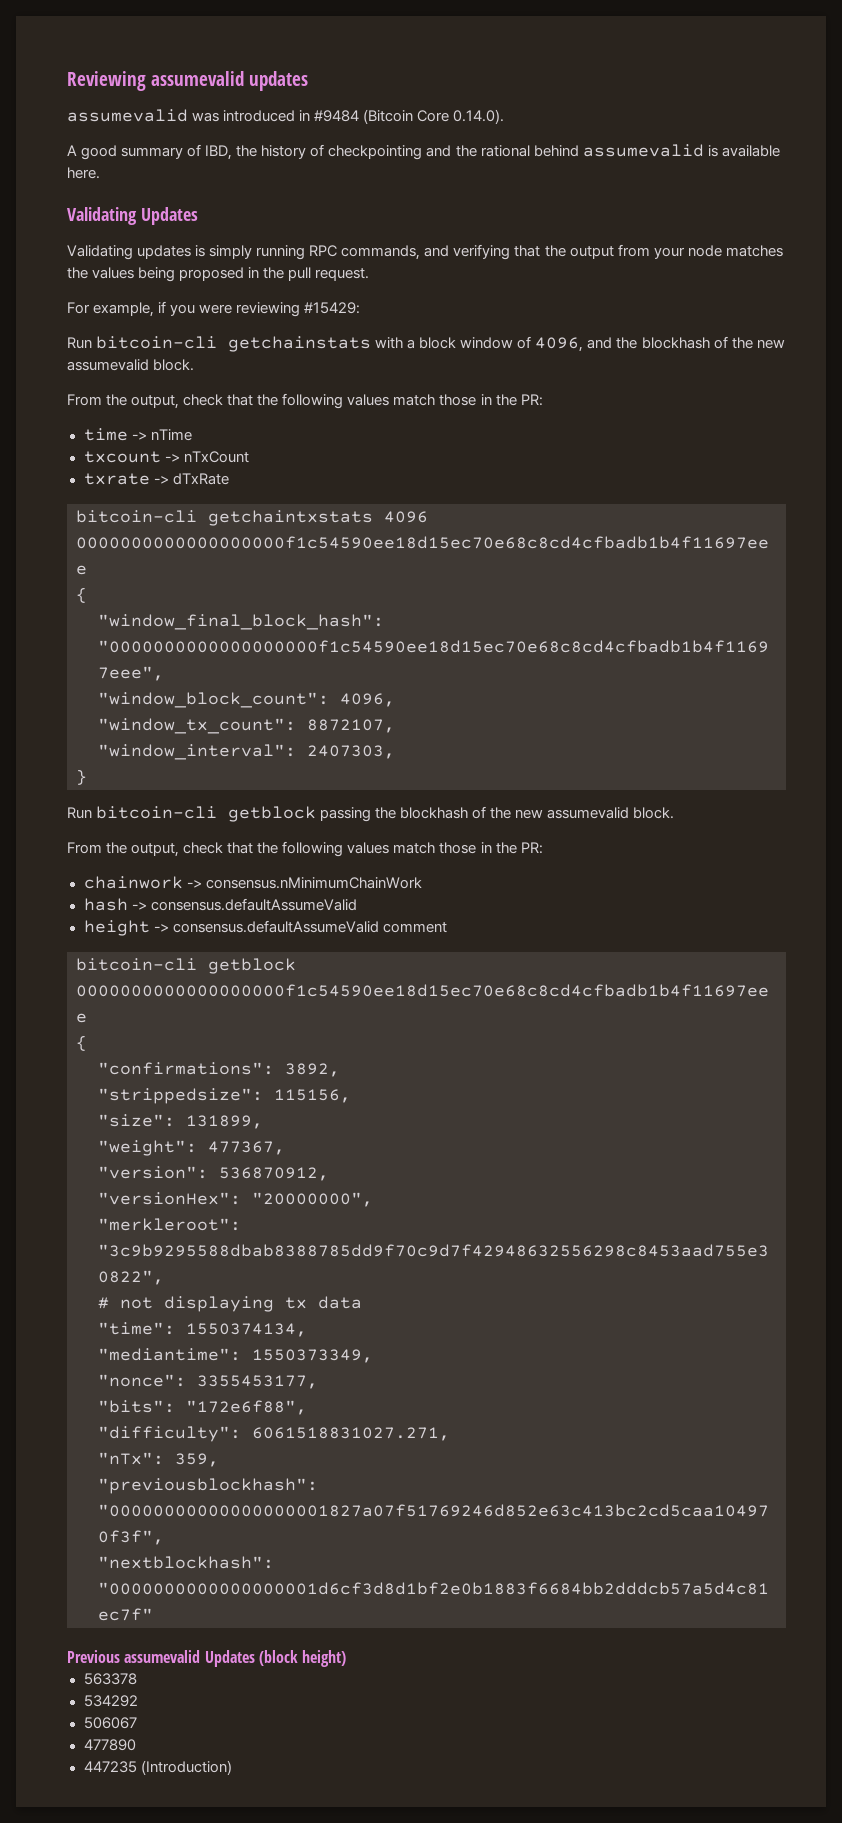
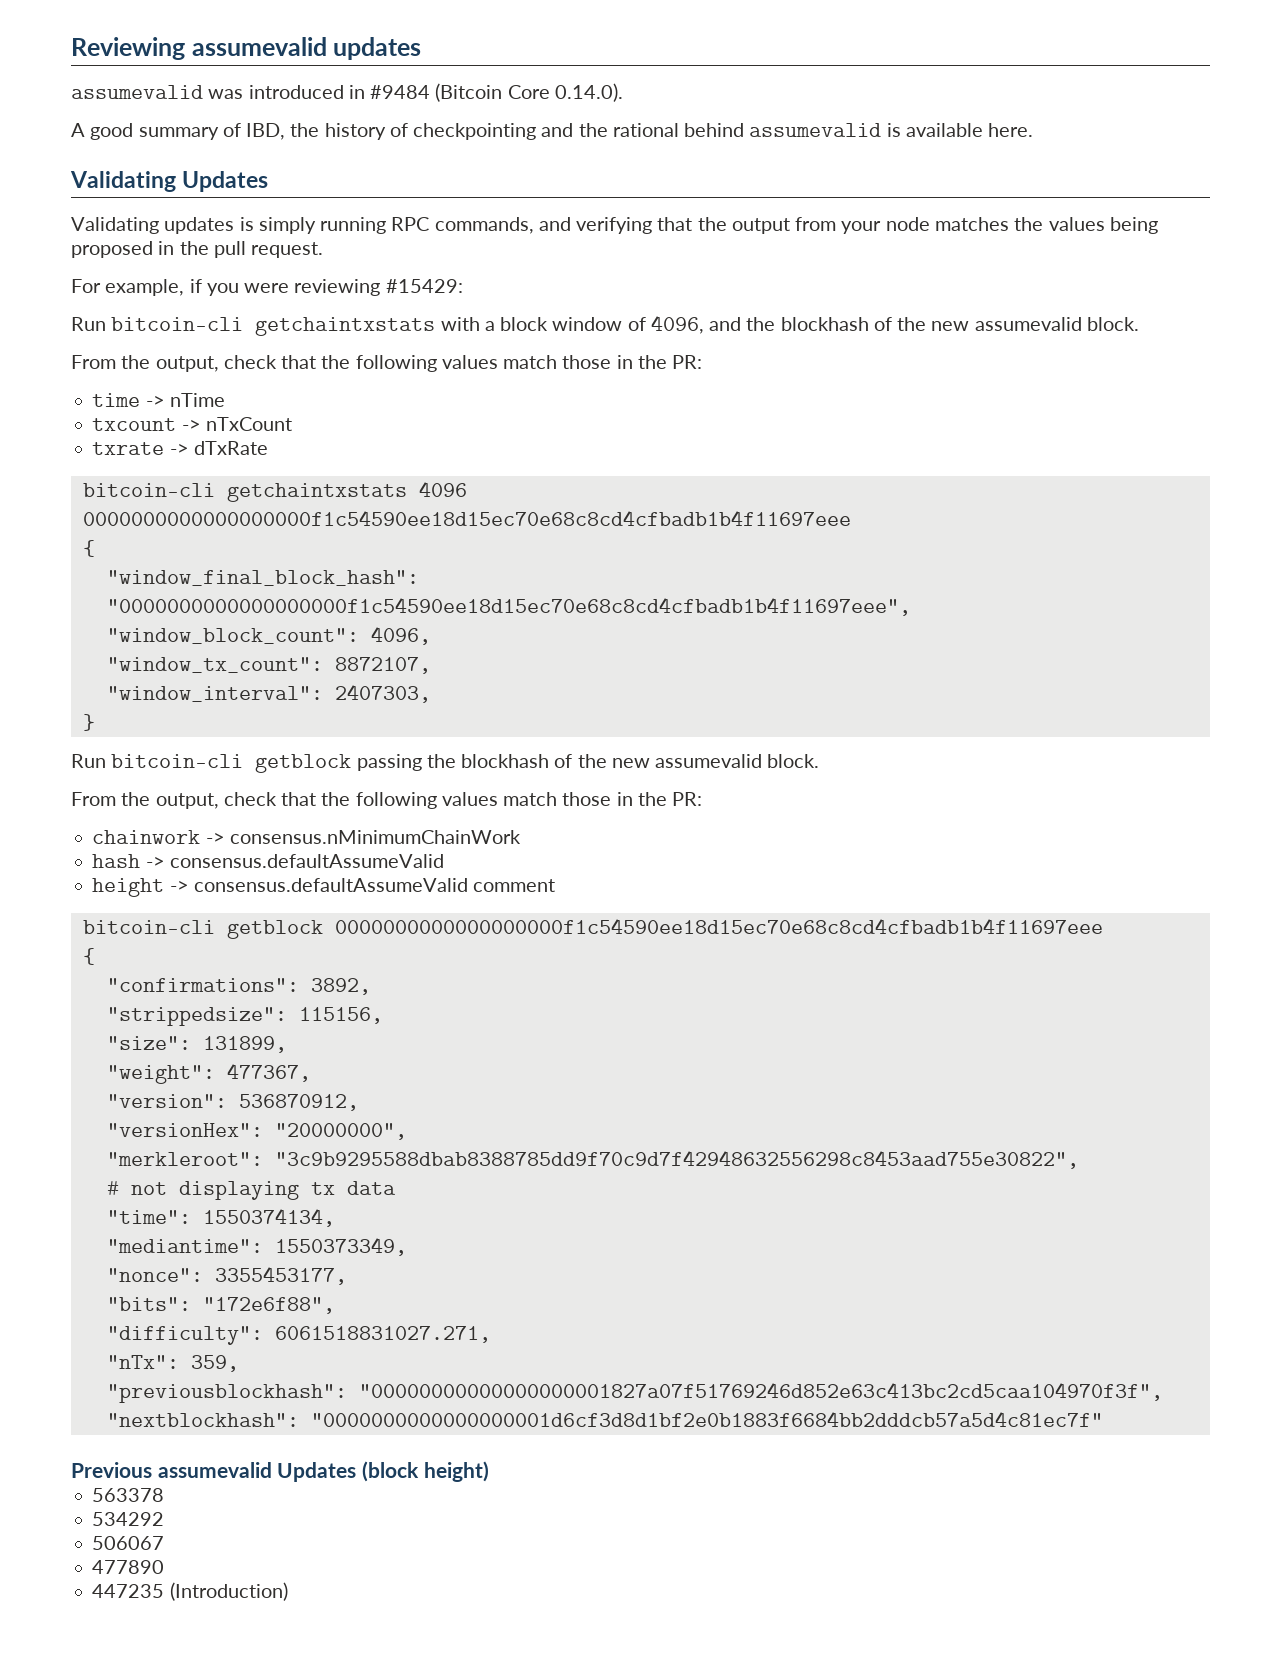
[228,336,372,352] getchainstats -> [255,317,436,336] getchaintxstats

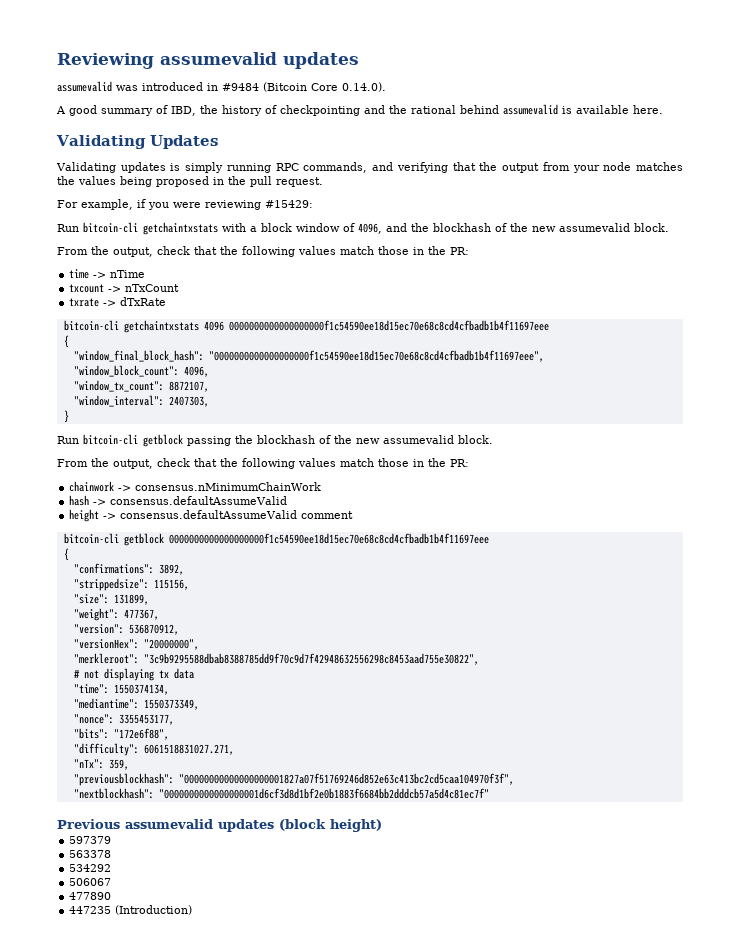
[277,1462,357,1482] Updates -> [218,819,274,832] updates
(489, 1471) none -> [69,836,112,844] // 597379

